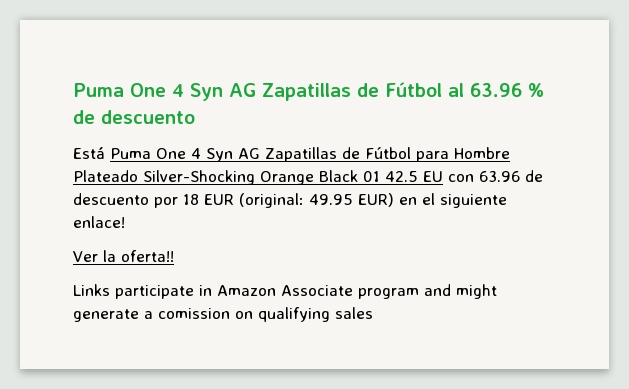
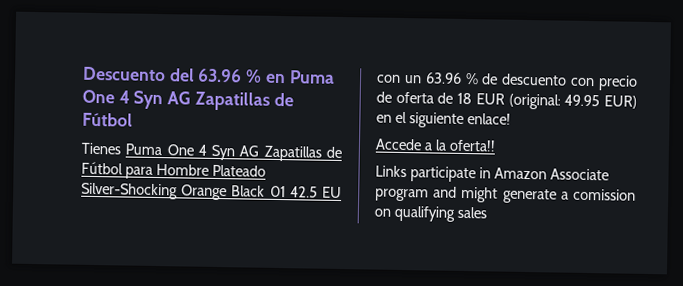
[73,82,544,101] [73,110,195,124] [73,147,105,159] Puma One 4 Syn AG Zapatillas de Fútbol al 63.96 % de descuento // Está -> [82,66,335,84] [82,89,294,111] [82,112,133,127] [81,142,121,155] Descuento del 63.96 % en Puma One 4 Syn AG Zapatillas de Fútbol // Tienes
[479,170,543,182] [73,193,178,208] 63.96 de descuento por -> [403,72,638,91] [376,91,454,104] un 63.96 % de descuento con precio de oferta de
[73,251,98,262] Ver -> [375,138,433,151] Accede a

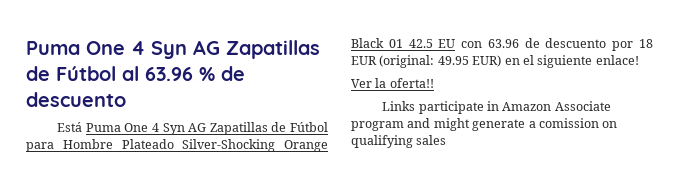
[82,66,335,84] [82,89,294,111] [82,112,133,127] [81,142,121,155] Descuento del 63.96 % en Puma One 4 Syn AG Zapatillas de Fútbol // Tienes -> [26,40,320,59] [26,66,245,81] [26,92,126,107] [57,122,83,132] Puma One 4 Syn AG Zapatillas de Fútbol al 63.96 % de descuento // Está
[403,72,638,91] [376,91,454,104] un 63.96 % de descuento con precio de oferta de -> [487,38,634,51] 63.96 de descuento por
[375,138,433,151] Accede a -> [351,79,372,88] Ver

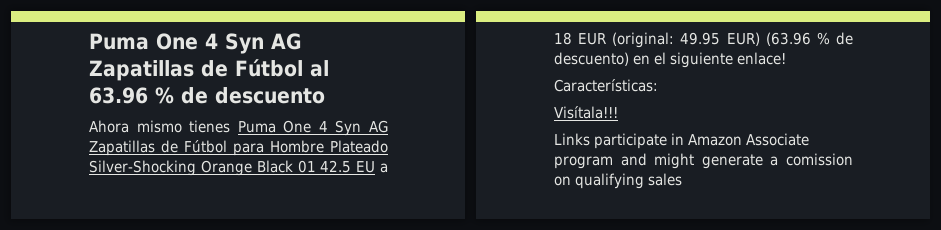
[57,122,83,132] Está -> [89,120,231,133] Ahora mismo tienes
[461,38,634,51] con 63.96 de descuento por -> [380,163,388,173] a
(502, 61) none -> [765,32,853,46] [554,52,629,66] (63.96 % de descuento)
[351,78,434,88] Ver la oferta!! -> [554,79,658,92] [554,106,618,119] Características: // Visítala!!!

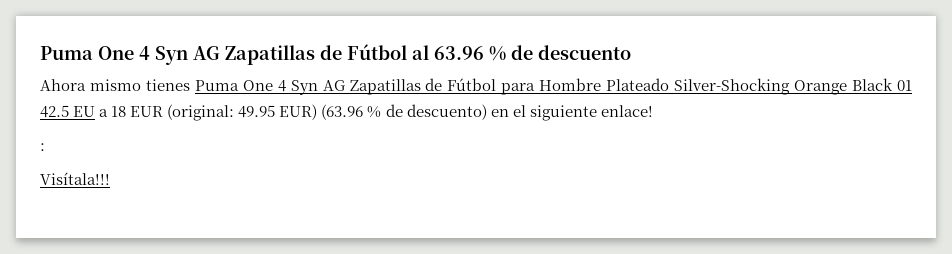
[554,79,658,92] Características: -> [40,143,45,151] :
[554,133,810,149] [554,153,853,169] [554,173,683,189] // Links participate in Amazon Associate program and might generate a comission on qualifying sales -> (110, 178) none

